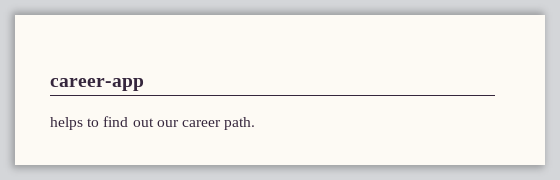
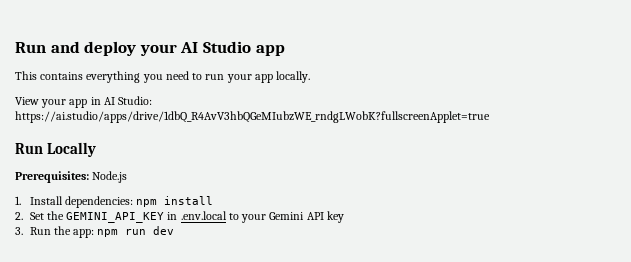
[50,78,144,91] [50,116,256,130] career-app // helps to find out our career path. -> [15,41,285,56] [15,71,311,83] [15,96,153,108] [15,111,490,123] [15,142,97,157] [15,171,128,183] [15,196,214,208] [15,211,344,223] [15,226,175,238] Run and deploy your AI Studio app // This contains everything you need to run your app locally. // View your app in AI Studio: https://ai.studio/apps/drive/1dbQ_R4AvV3hbQGeMIubzWE_rndgLWobK?fullscreenApplet=true // Run Locally // Prerequisites: Node.js // 1. Install dependencies: npm install // 2. Set the GEMINI_API_KEY in .env.local to your Gemini API key // 3. Run the app: npm run dev

